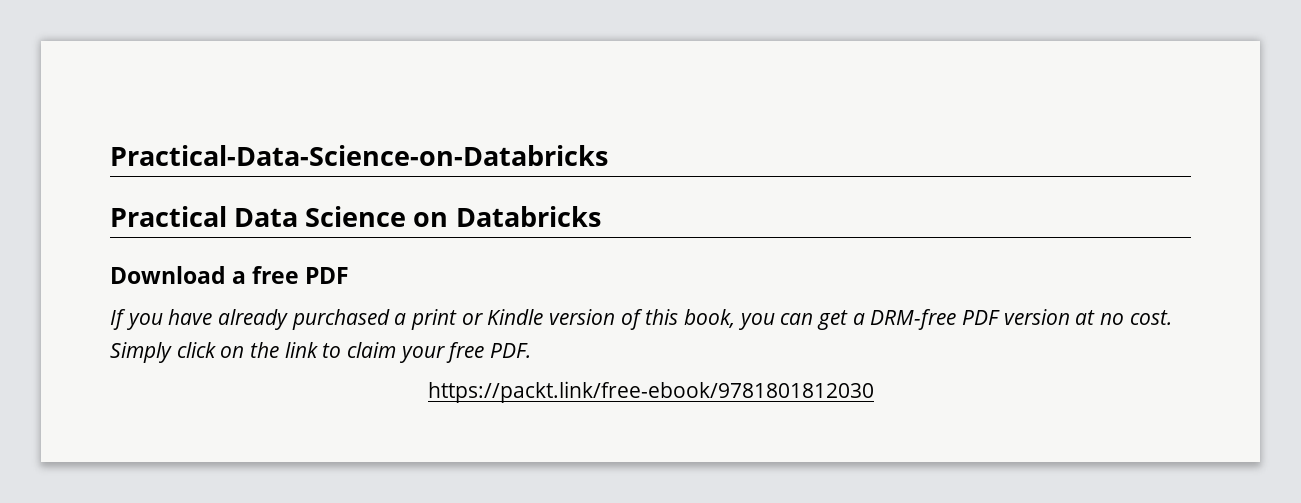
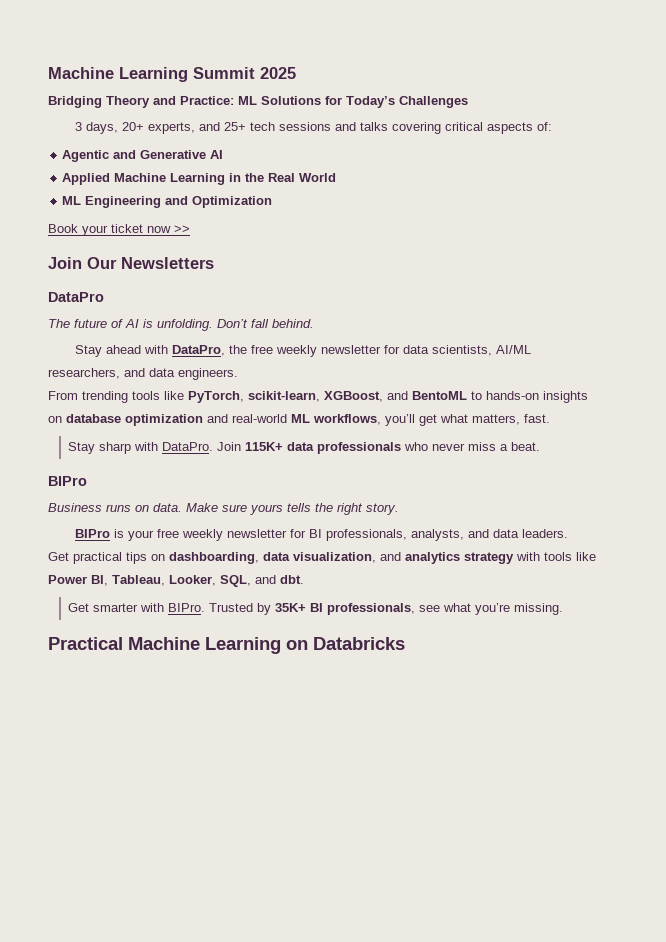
[110,145,608,166] Practical-Data-Science-on-Databricks -> [48,67,296,82] [48,96,468,108] [74,122,552,134] [62,150,224,162] [62,173,337,185] [62,196,273,208] [48,224,190,236] [48,257,214,269] [48,292,104,302] [48,319,314,331] [74,345,531,357] [48,368,238,380] [48,391,588,403] [48,414,550,426] [68,442,541,454] [48,476,87,486] [48,503,399,515] [74,529,568,541] [48,552,596,564] [48,575,304,587] [68,603,564,615] Machine Learning Summit 2025 // Bridging Theory and Practice: ML Solutions for Today’s Challenges // 3 days, 20+ experts, and 25+ tech sessions and talks covering critical aspects of: // Agentic and Generative AI // Applied Machine Learning in the Real World // ML Engineering and Optimization // Book your ticket now >> // Join Our Newsletters // DataPro // The future of AI is unfolding. Don’t fall behind. // Stay ahead with DataPro, the free weekly newsletter for data scientists, AI/ML researchers, and data engineers. // From trending tools like PyTorch, scikit-learn, XGBoost, and BentoML to hands-on insights on database optimization and real-world ML workflows, you’ll get what matters, fast. // Stay sharp with DataPro. Join 115K+ data professionals who never miss a beat. // BIPro // Business runs on data. Make sure yours tells the right story. // BIPro is your free weekly newsletter for BI professionals, analysts, and data leaders. // Get practical tips on dashboarding, data visualization, and analytics strategy with tools like Power BI, Tableau, Looker, SQL, and dbt. // Get smarter with BIPro. Trusted by 35K+ BI professionals, see what you’re missing.
[234,206,407,227] Data Science -> [128,637,281,654] Machine Learning
[110,266,350,284] [110,309,1172,330] [110,342,532,363] [427,381,874,403] // Download a free PDF // If you have already purchased a print or Kindle version of this book, you can get a DRM-free PDF version at no cost. // Simply click on the link to claim your free PDF. // https://packt.link/free-ebook/9781801812030 -> (405, 643) none

